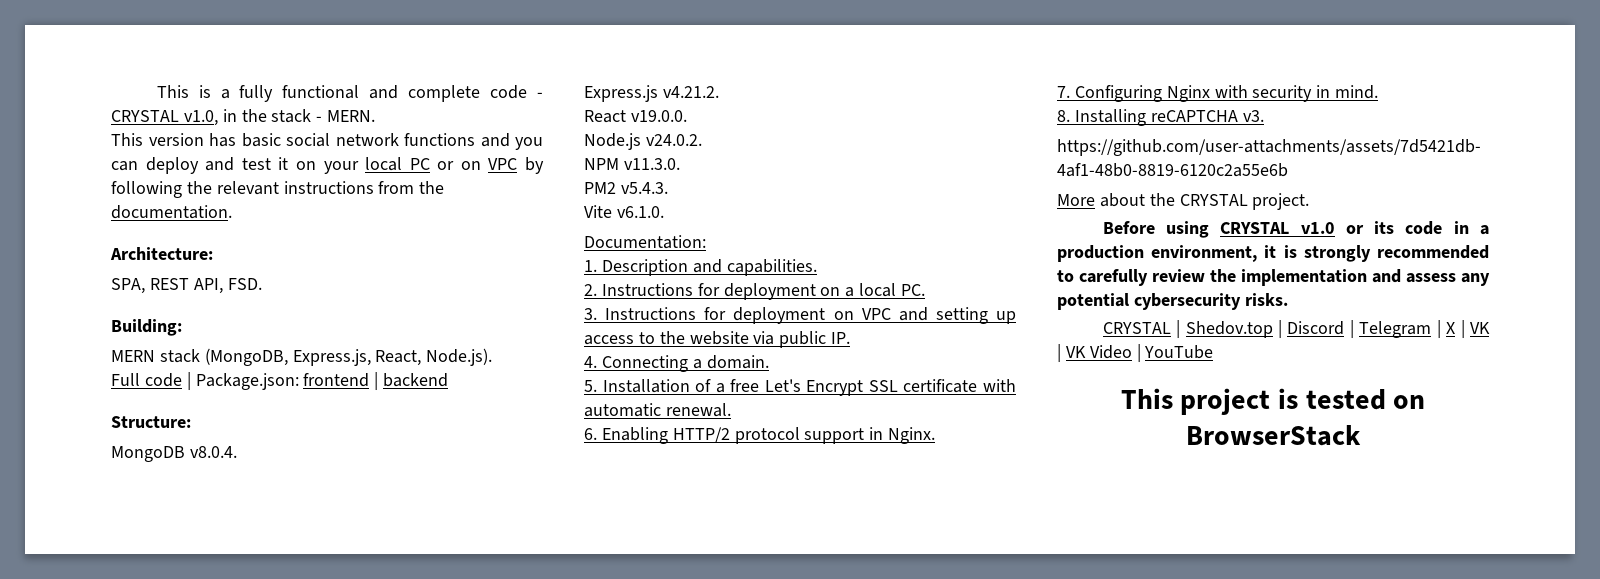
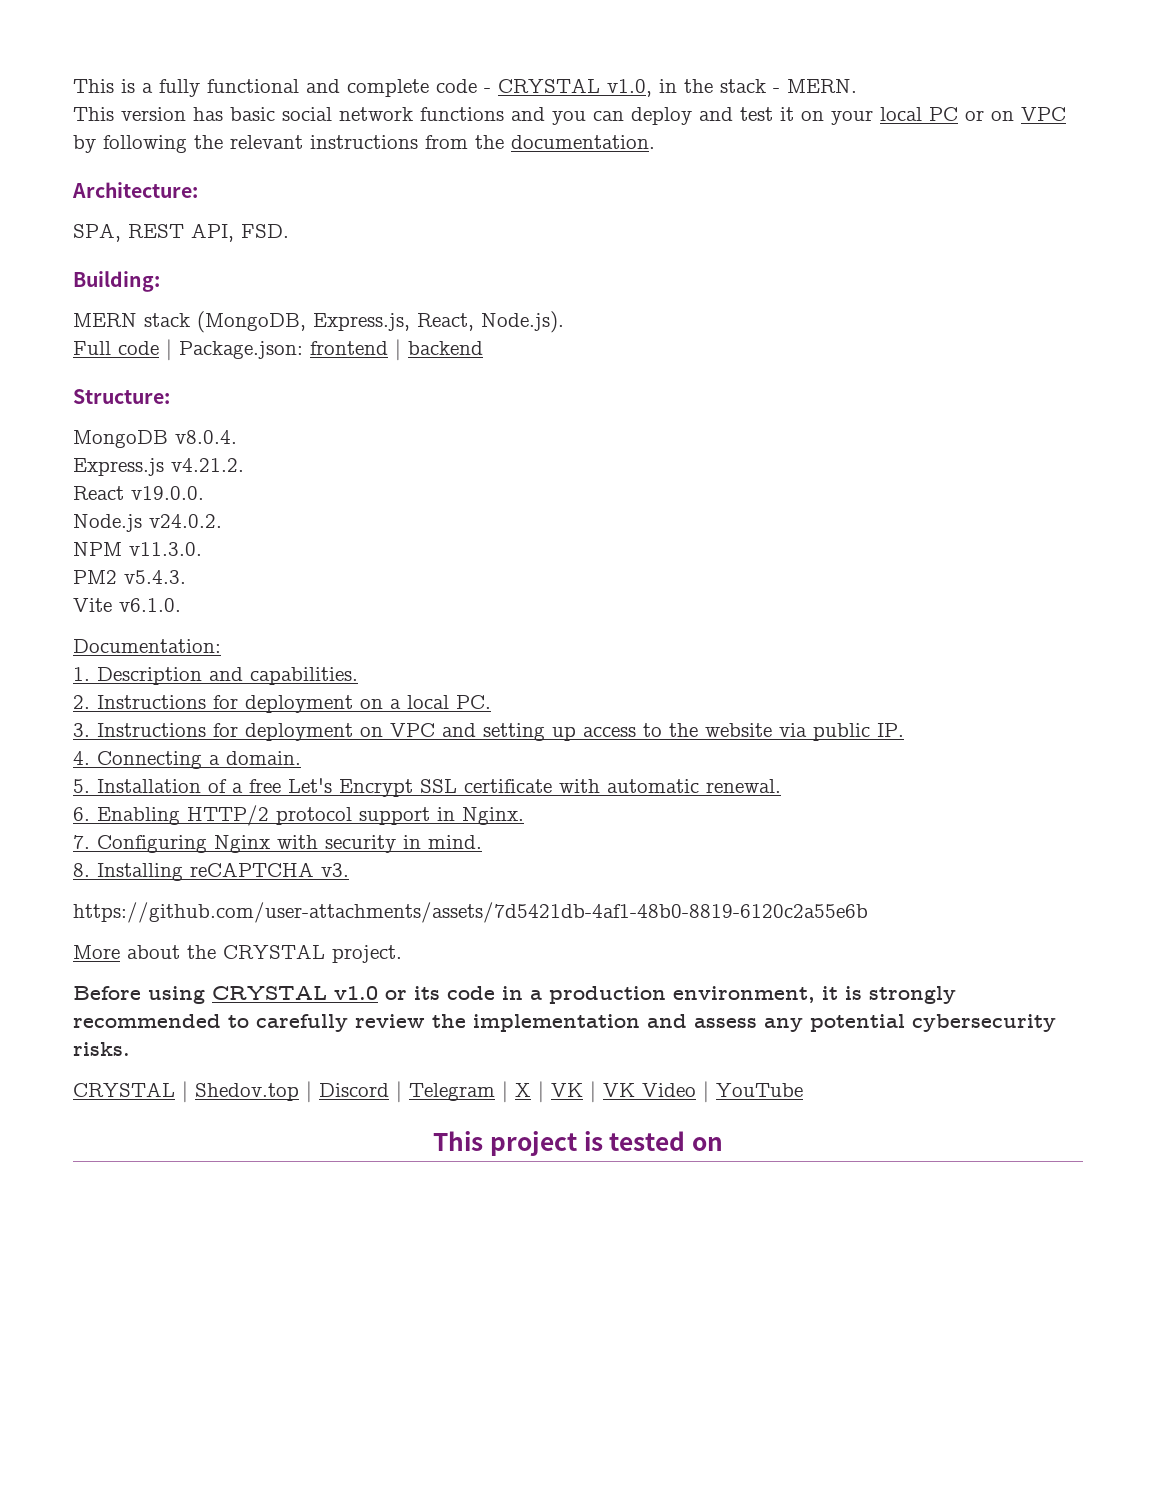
[1186,425,1361,446] BrowserStack -> (723, 1144) none

